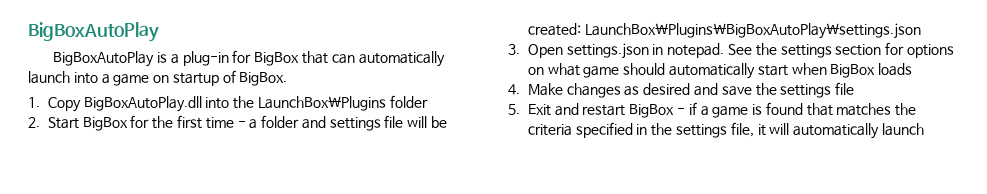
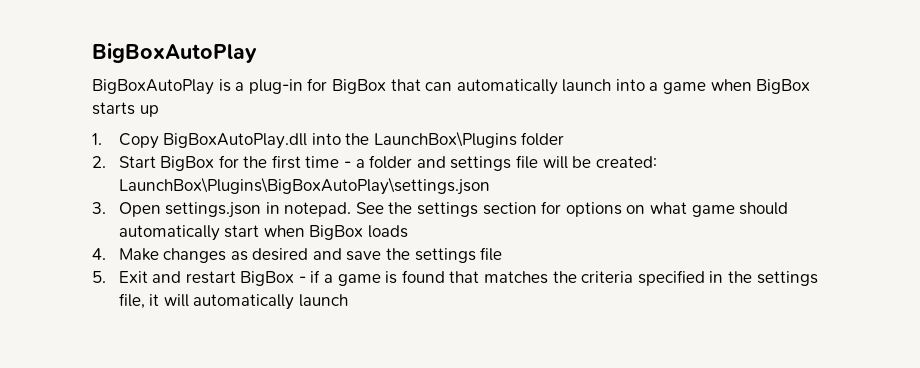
[153,70,288,86] on startup of BigBox. -> [710,79,811,94] [92,102,159,117] when BigBox starts up

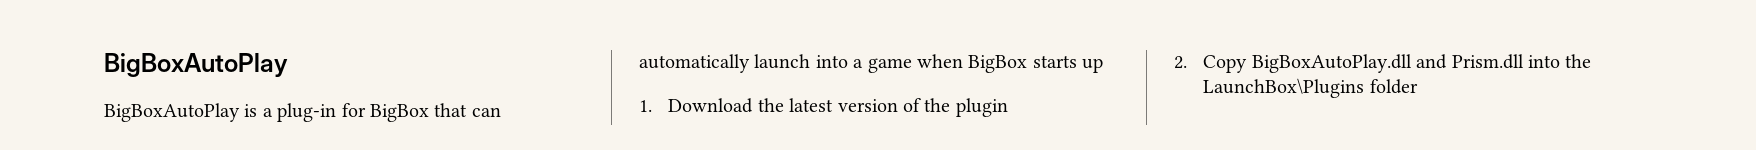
[118,131,565,149] [92,155,657,171] [118,177,490,195] [92,201,789,218] [118,225,408,241] [92,247,503,263] [92,270,818,286] [118,293,348,310] Copy BigBoxAutoPlay.dll into the LaunchBox\Plugins folder // 2. Start BigBox for the first time - a folder and settings file will be created: LaunchBox\Plugins\BigBoxAutoPlay\settings.json // 3. Open settings.json in notepad. See the settings section for options on what game should automatically start when BigBox loads // 4. Make changes as desired and save the settings file // 5. Exit and restart BigBox - if a game is found that matches the criteria specified in the settings file, it will automatically launch -> [668,98,1008,117] [1174,54,1592,73] [1203,78,1418,98] Download the latest version of the plugin // 2. Copy BigBoxAutoPlay.dll and Prism.dll into the LaunchBox\Plugins folder

